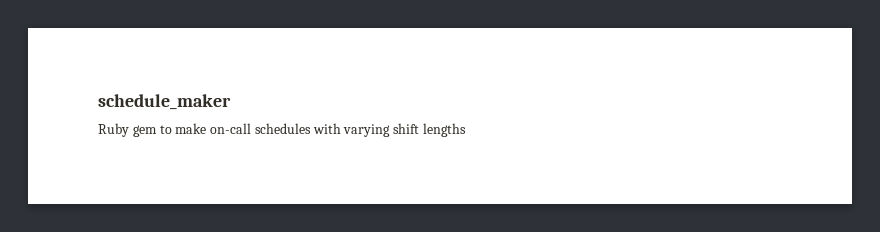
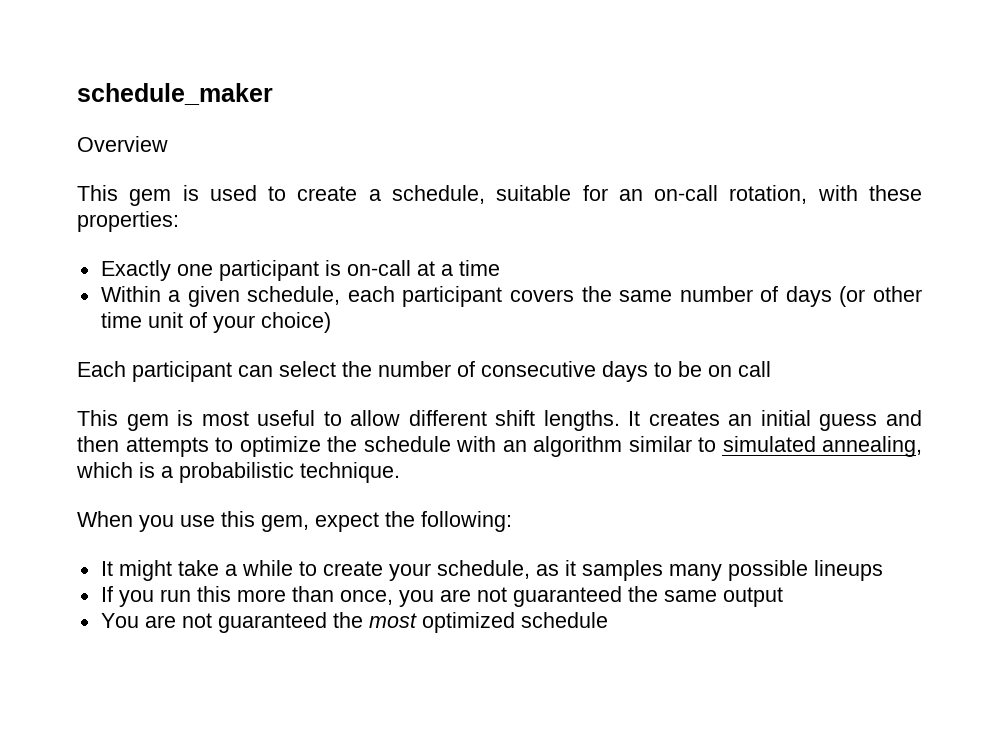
[98,123,467,137] Ruby gem to make on-call schedules with varying shift lengths -> [77,136,168,152] [77,185,923,206] [77,211,179,232] [100,260,500,281] [100,286,922,307] [100,312,331,333] [77,361,771,382] [77,410,922,431] [77,436,922,457] [76,462,400,483] [77,511,512,532] [100,560,883,581] [100,586,783,607] [100,612,608,633] Overview // This gem is used to create a schedule, suitable for an on-call rotation, with these properties: // Exactly one participant is on-call at a time // Within a given schedule, each participant covers the same number of days (or other time unit of your choice) // Each participant can select the number of consecutive days to be on call // This gem is most useful to allow different shift lengths. It creates an initial guess and then attempts to optimize the schedule with an algorithm similar to simulated annealing, which is a probabilistic technique. // When you use this gem, expect the following: // It might take a while to create your schedule, as it samples many possible lineups // If you run this more than once, you are not guaranteed the same output // You are not guaranteed the most optimized schedule

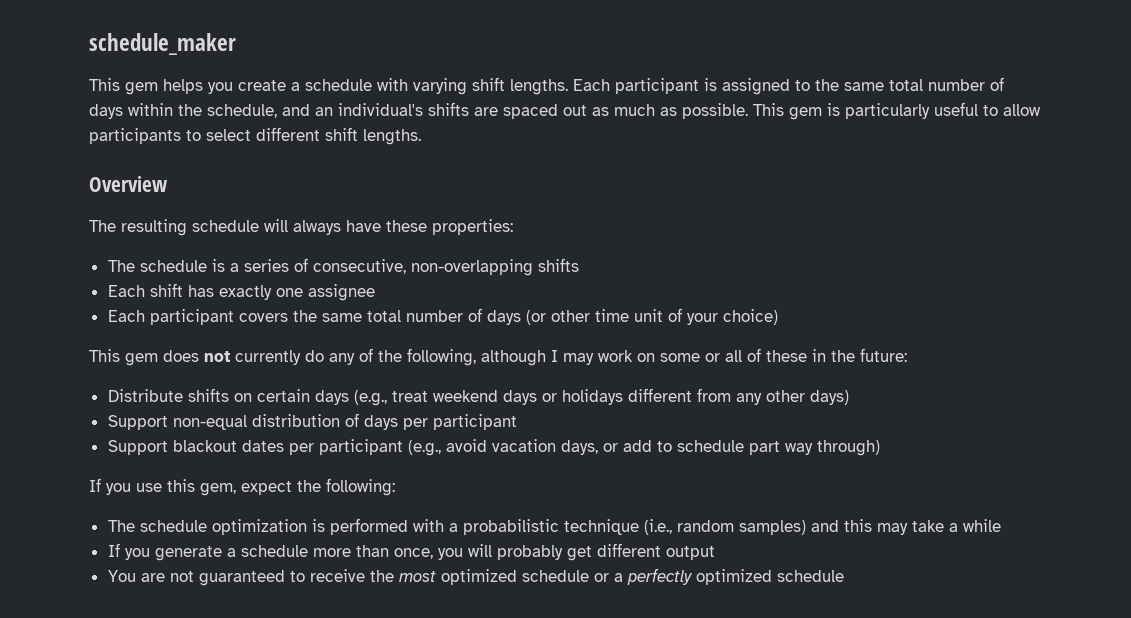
[77,136,168,152] [77,185,923,206] [77,211,179,232] [100,260,500,281] [100,286,395,307] Overview // This gem is used to create a schedule, suitable for an on-call rotation, with these properties: // Exactly one participant is on-call at a time // Within a given schedule, each -> [89,77,1004,95] [89,102,1041,120] [89,127,421,145] [89,176,167,192] [89,219,513,236] [107,258,579,276] [107,283,375,301] [107,310,145,322] This gem helps you create a schedule with varying shift lengths. Each participant is assigned to the same total number of days within the schedule, and an individual's shifts are spaced out as much as possible. This gem is particularly useful to allow participants to select different shift lengths. // Overview // The resulting schedule will always have these properties: // The schedule is a series of consecutive, non-overlapping shifts // Each shift has exactly one assignee // Each
(673, 296) none -> [366,310,401,322] total
[77,361,771,382] [77,410,922,431] [77,436,922,457] [76,462,400,483] [77,511,133,527] Each participant can select the number of consecutive days to be on call // This gem is most useful to allow different shift lengths. It creates an initial guess and then attempts to optimize the schedule with an algorithm similar to simulated annealing, which is a probabilistic technique. // When -> [89,348,907,366] [107,388,849,406] [107,413,517,430] [107,439,880,456] [89,478,101,492] This gem does not currently do any of the following, although I may work on some or all of these in the future: // Distribute shifts on certain days (e.g., treat weekend days or holidays different from any other days) // Support non-equal distribution of days per participant // Support blackout dates per participant (e.g., avoid vacation days, or add to schedule part way through) // If
[100,560,883,581] [100,586,231,607] It might take a while to create your schedule, as it samples many possible lineups // If you run this -> [107,518,1001,535] [107,543,308,561] The schedule optimization is performed with a probabilistic technique (i.e., random samples) and this may take a while // If you generate a schedule
[439,586,717,607] are not guaranteed the same -> [467,543,661,561] will probably get different
(327, 622) none -> [289,569,365,582] to receive
(608, 620) none -> [593,568,844,585] or a perfectly optimized schedule

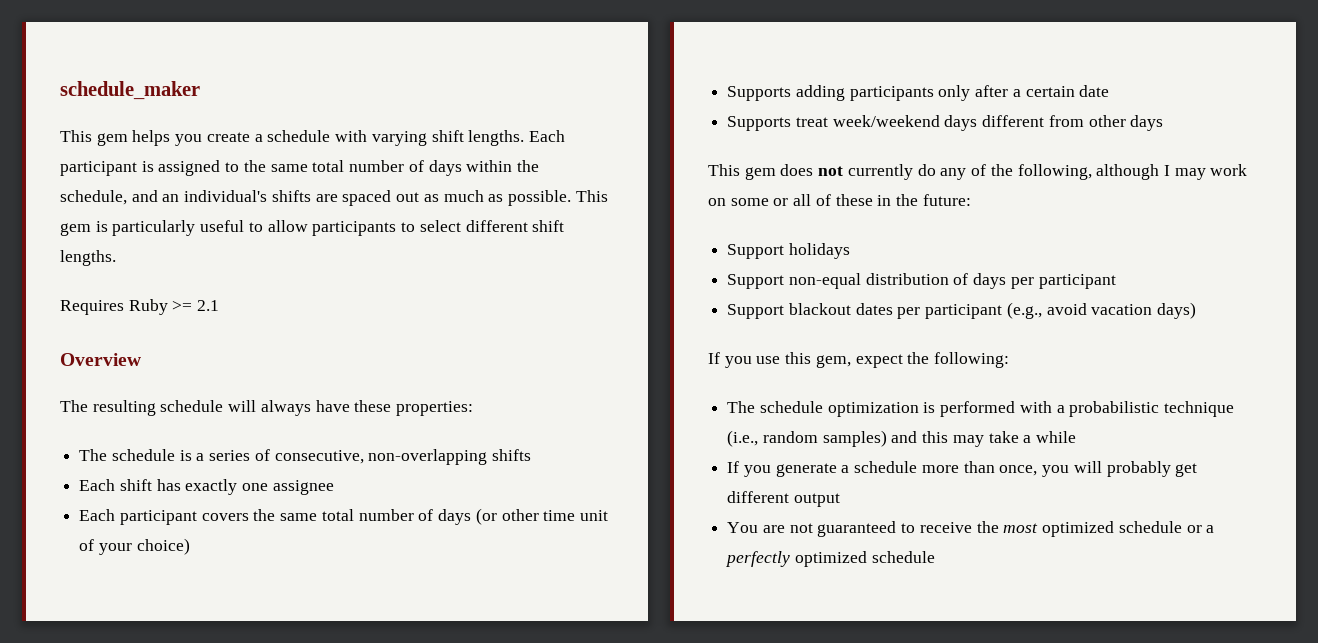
(421, 137) none -> [60,299,220,315] // Requires Ruby >= 2.1
(778, 317) none -> [727,85,1110,101] [727,115,1164,131] // Supports adding participants only after a certain date // Supports treat week/weekend days different from other days
[107,388,849,406] Distribute shifts on certain days (e.g., treat weekend days or holidays different from any other days) -> [727,243,850,259] Support holidays
[560,440,880,456] days, or add to schedule part way through) -> [1157,302,1197,319] days)

